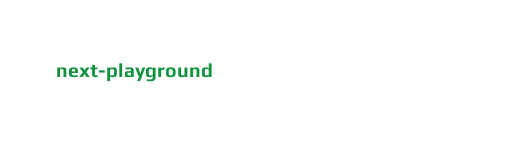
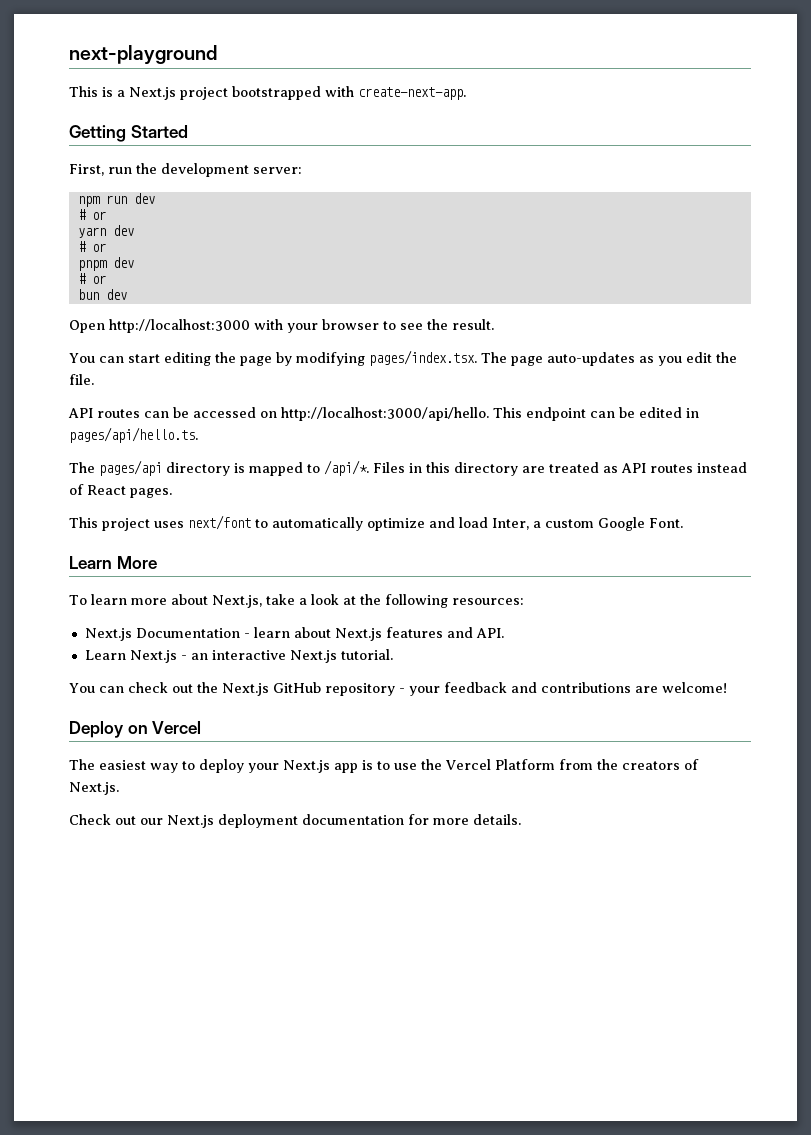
(213, 72) none -> [69,86,466,100] [69,125,188,142] [69,163,302,177] [77,193,155,207] [77,209,106,220] [77,225,134,238] [77,241,106,252] [77,257,134,271] [77,273,106,284] [77,289,127,300] [69,319,494,333] [69,350,737,366] [69,374,94,385] [68,407,699,421] [69,427,198,443] [69,460,747,476] [69,484,172,498] [69,515,683,531] [69,556,157,569] [69,594,524,608] [84,627,504,641] [84,649,393,663] [69,682,727,696] [69,721,202,738] [69,759,699,773] [69,782,119,795] [69,814,521,828] // This is a Next.js project bootstrapped with create-next-app. // Getting Started // First, run the development server: // npm run dev // # or // yarn dev // # or // pnpm dev // # or // bun dev // Open http://localhost:3000 with your browser to see the result. // You can start editing the page by modifying pages/index.tsx. The page auto-updates as you edit the file. // API routes can be accessed on http://localhost:3000/api/hello. This endpoint can be edited in pages/api/hello.ts. // The pages/api directory is mapped to /api/*. Files in this directory are treated as API routes instead of React pages. // This project uses next/font to automatically optimize and load Inter, a custom Google Font. // Learn More // To learn more about Next.js, take a look at the following resources: // Next.js Documentation - learn about Next.js features and API. // Learn Next.js - an interactive Next.js tutorial. // You can check out the Next.js GitHub repository - your feedback and contributions are welcome! // Deploy on Vercel // The easiest way to deploy your Next.js app is to use the Vercel Platform from the creators of Next.js. // Check out our Next.js deployment documentation for more details.

